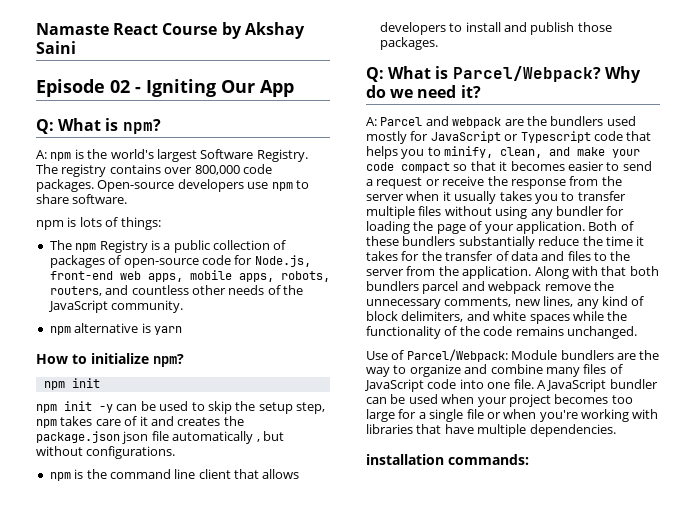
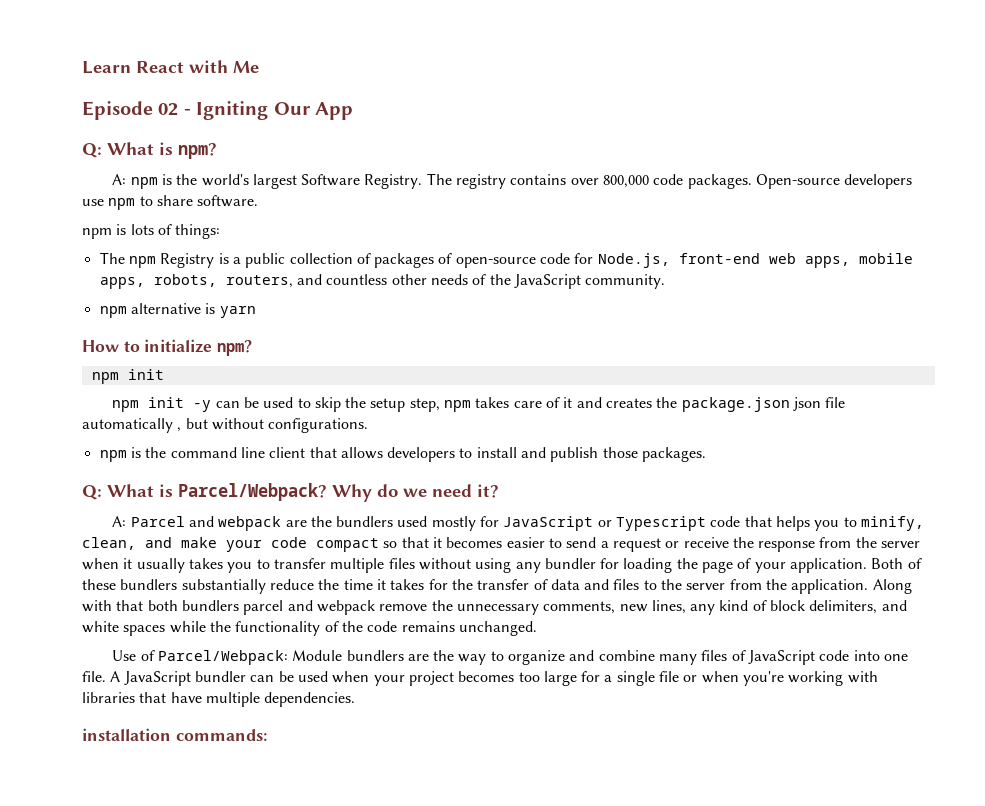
[36,22,305,39] [36,41,76,54] Namaste React Course by Akshay Saini -> [82,60,259,74] Learn React with Me

